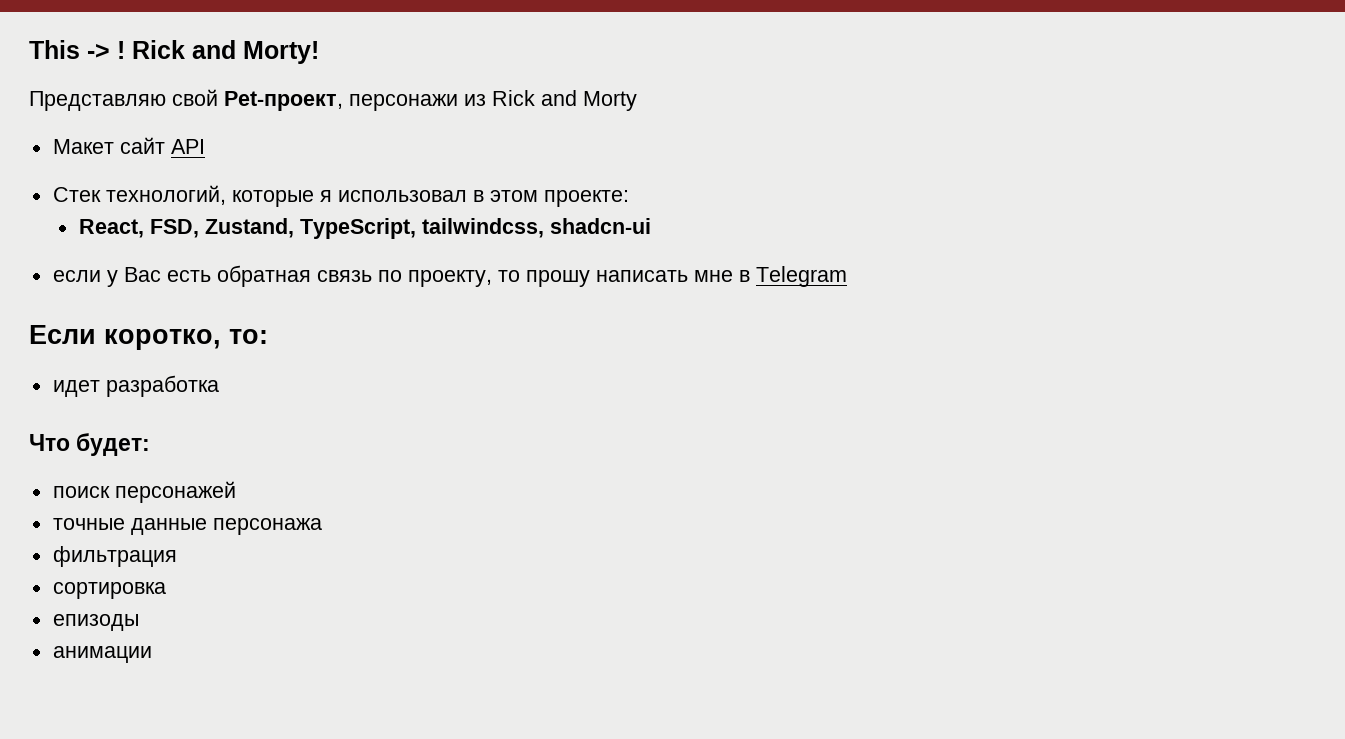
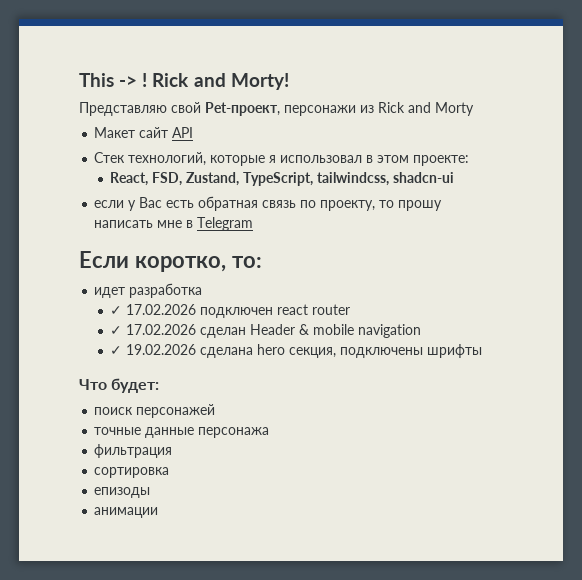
(219, 386) none -> [110,304,351,318] [110,324,422,338] [110,344,483,358] // ✓ 17.02.2026 подключен react router // ✓ 17.02.2026 сделан Header & mobile navigation // ✓ 19.02.2026 сделана hero секция, подключены шрифты

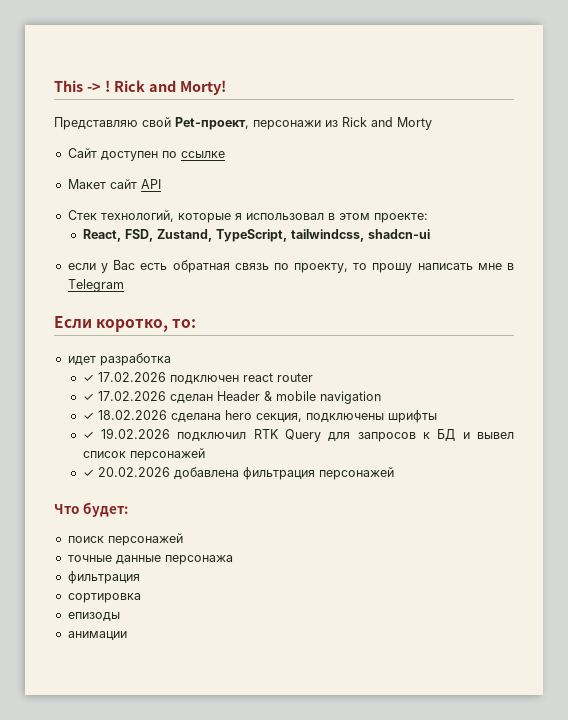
(474, 109) none -> [67,148,225,161] // Сайт доступен по ссылке
[126,344,197,355] 19.02.2026 -> [97,410,167,420] 18.02.2026
(483, 351) none -> [82,428,515,442] [82,448,205,461] [82,467,394,480] // ✓ 19.02.2026 подключил RTK Query для запросов к БД и вывел список персонажей // ✓ 20.02.2026 добавлена фильтрация персонажей

